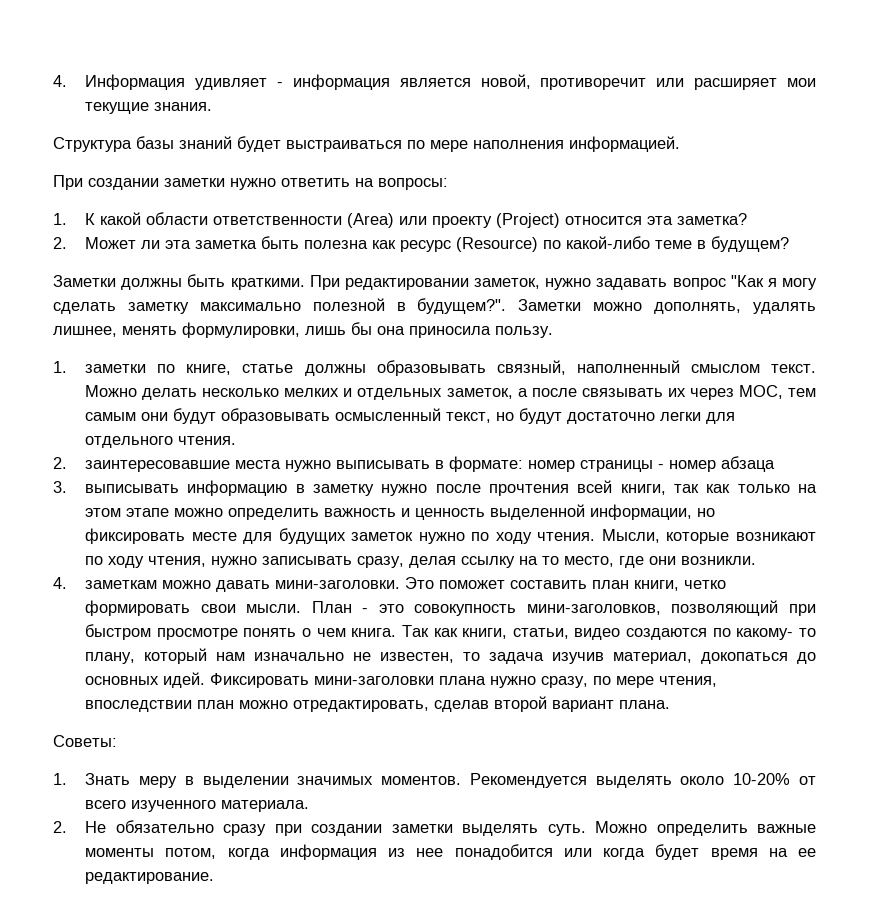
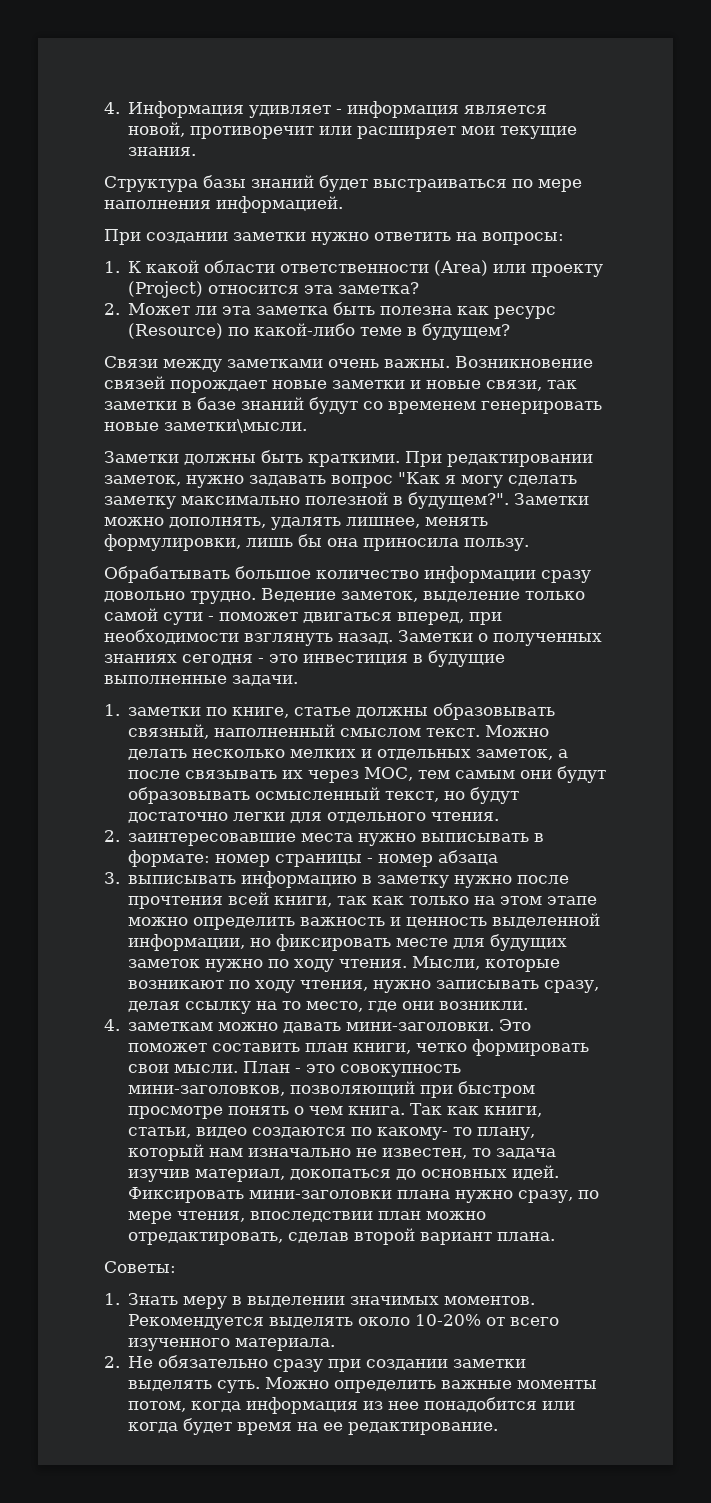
(790, 244) none -> [104,356,593,372] [104,376,577,393] [104,397,602,414] [104,419,307,433] // Связи между заметками очень важны. Возникновение связей порождает новые заметки и новые связи, так заметки в базе знаний будут со временем генерировать новые заметки\мысли.
(553, 332) none -> [104,566,591,583] [104,588,585,604] [104,608,502,625] [104,629,602,646] [104,650,505,667] [104,675,298,686] // Обрабатывать большое количество информации сразу довольно трудно. Ведение заметок, выделение только самой сути - поможет двигаться вперед, при необходимости взглянуть назад. Заметки о полученных знаниях сегодня - это инвестиция в будущие выполненные задачи.

